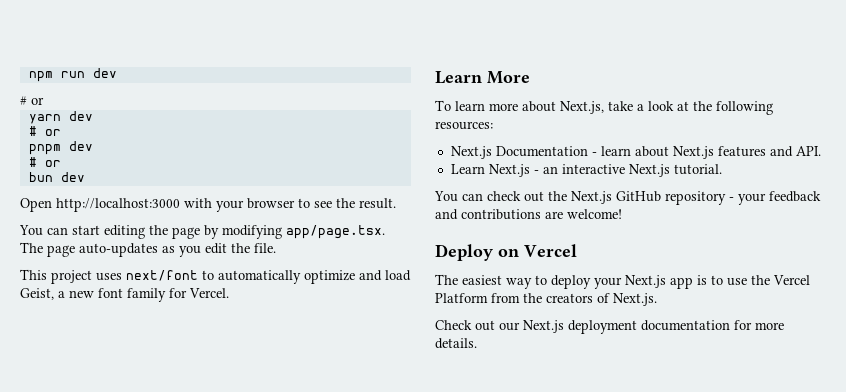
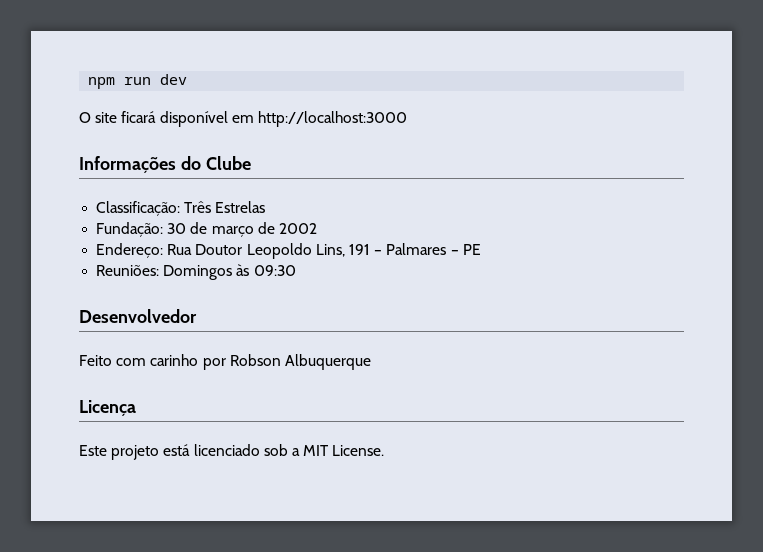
[20,96,44,105] [28,111,93,124] [28,126,61,136] [28,141,93,155] [28,157,61,167] [28,172,85,182] [20,198,396,212] [19,225,385,239] [20,242,276,257] [20,269,411,284] [20,288,229,302] [435,71,530,84] [435,100,773,115] [435,121,493,130] [450,146,821,159] [450,164,722,177] [434,191,821,205] [435,209,622,220] [435,244,577,261] [435,274,810,289] [435,293,657,306] [435,320,784,334] [435,338,477,349] # or // yarn dev // # or // pnpm dev // # or // bun dev // Open http://localhost:3000 with your browser to see the result. // You can start editing the page by modifying app/page.tsx. The page auto-updates as you edit the file. // This project uses next/font to automatically optimize and load Geist, a new font family for Vercel. // Learn More // To learn more about Next.js, take a look at the following resources: // Next.js Documentation - learn about Next.js features and API. // Learn Next.js - an interactive Next.js tutorial. // You can check out the Next.js GitHub repository - your feedback and contributions are welcome! // Deploy on Vercel // The easiest way to deploy your Next.js app is to use the Vercel Platform from the creators of Next.js. // Check out our Next.js deployment documentation for more details. -> [79,111,407,127] [79,156,251,173] [96,201,266,216] [96,222,317,237] [96,243,481,259] [96,264,296,280] [79,309,197,323] [79,354,371,370] [79,400,136,416] [79,444,385,460] O site ficará disponível em http://localhost:3000 // Informações do Clube // Classificação: Três Estrelas // Fundação: 30 de março de 2002 // Endereço: Rua Doutor Leopoldo Lins, 191 – Palmares – PE // Reuniões: Domingos às 09:30 // Desenvolvedor // Feito com carinho por Robson Albuquerque // Licença // Este projeto está licenciado sob a MIT License.

